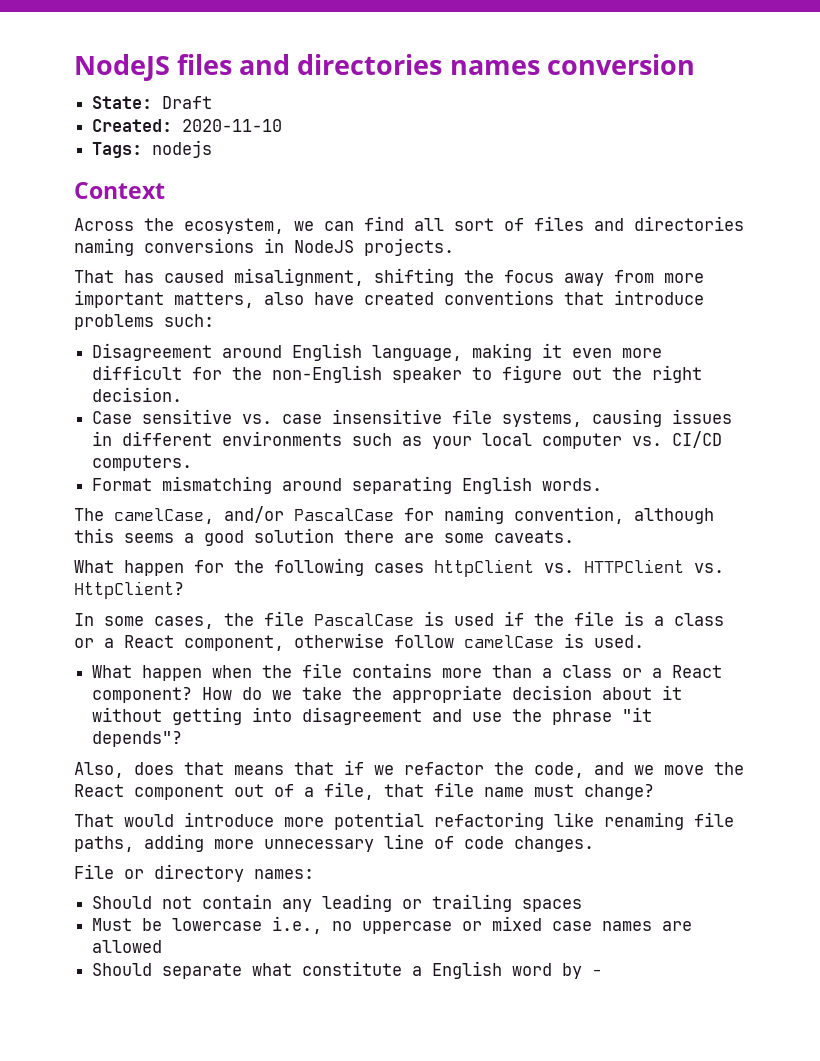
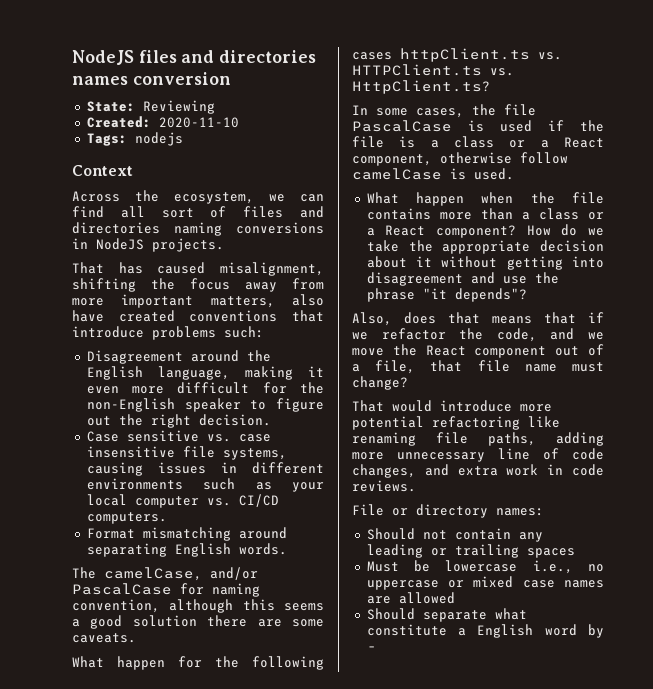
[162,96,213,109] Draft -> [142,100,215,114] Reviewing
(283, 351) none -> [246,350,271,362] the
[434,559,724,577] [74,581,184,599] httpClient vs. HTTPClient vs. HttpClient? -> [400,48,562,62] [352,64,514,76] [352,80,490,94] httpClient.ts vs. HTTPClient.ts vs. HttpClient.ts?
[514,836,594,852] changes. -> [352,464,604,478] [352,480,416,492] changes, and extra work in code reviews.

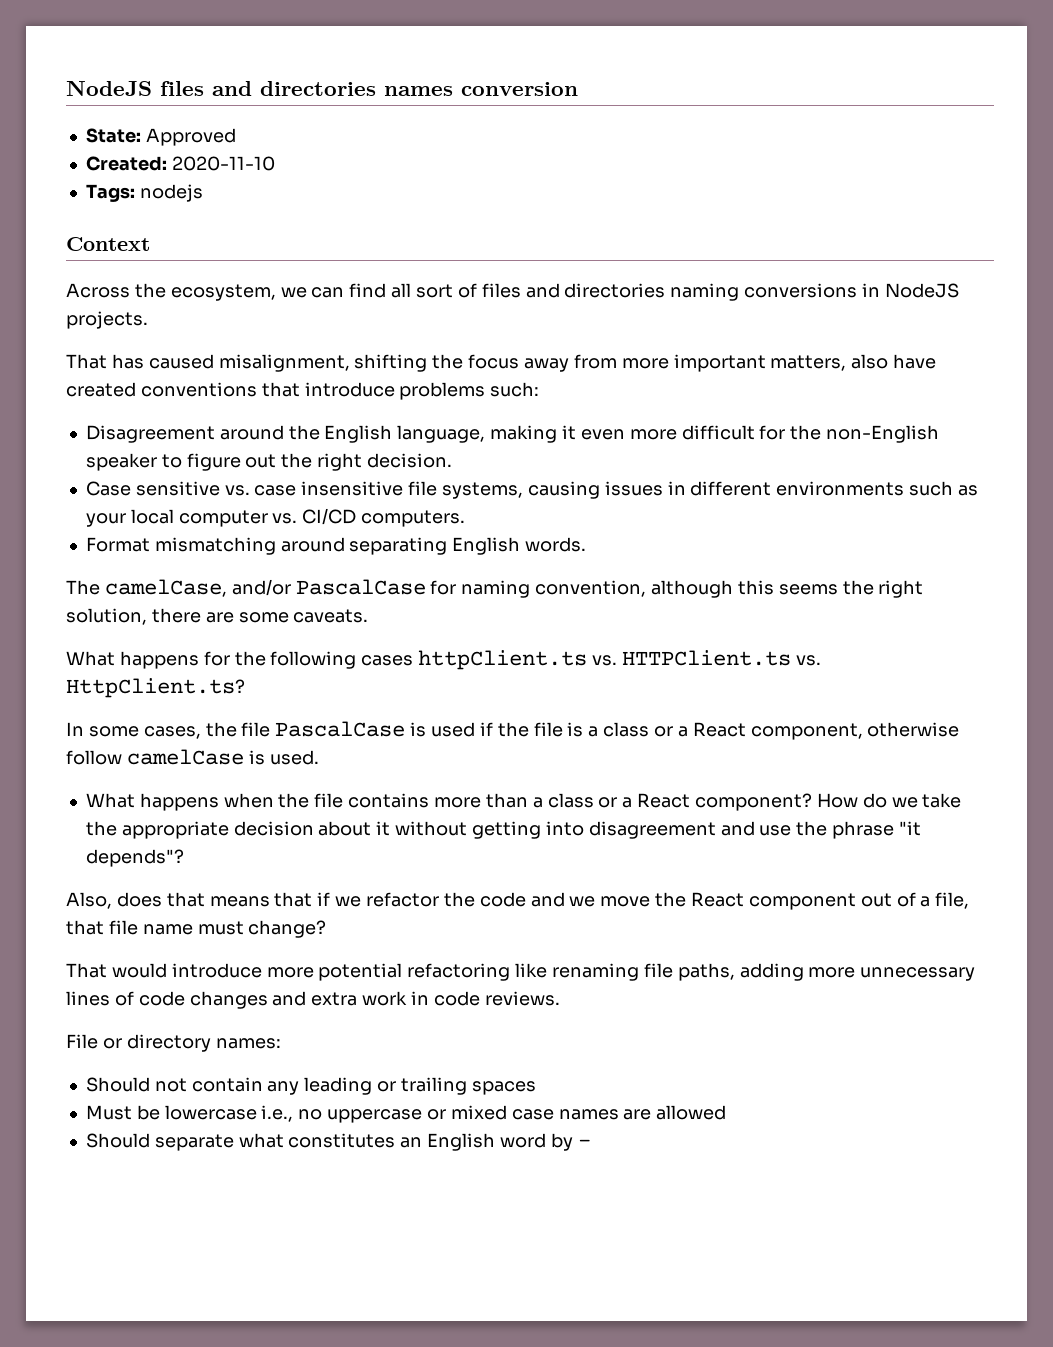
[142,100,215,114] Reviewing -> [145,128,236,146] Approved
[72,615,197,629] a good solution -> [842,580,924,598] [66,608,147,625] the right solution,
[117,656,165,670] happen -> [119,651,199,669] happens
[416,192,465,206] happen -> [139,793,219,811] happens
[496,328,537,342] code, -> [479,892,526,907] code
[498,448,530,460] line -> [66,991,110,1006] lines
[352,464,416,478] changes, -> [189,991,268,1009] changes
[366,624,467,636] constitute a -> [288,1133,423,1148] constitutes an

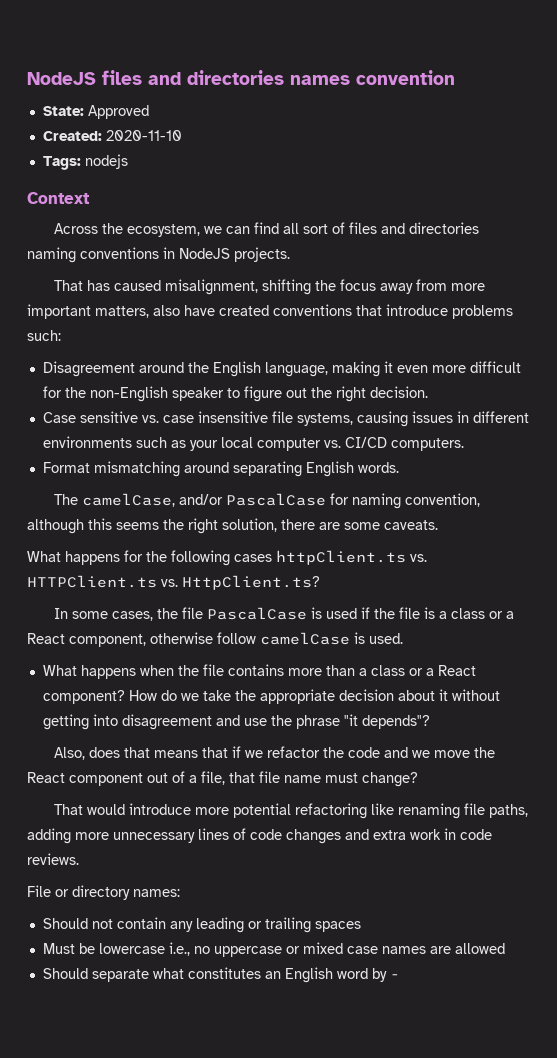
[461,82,578,96] conversion -> [356,70,455,85] convention
[744,283,858,298] conversions -> [80,247,159,259] conventions

